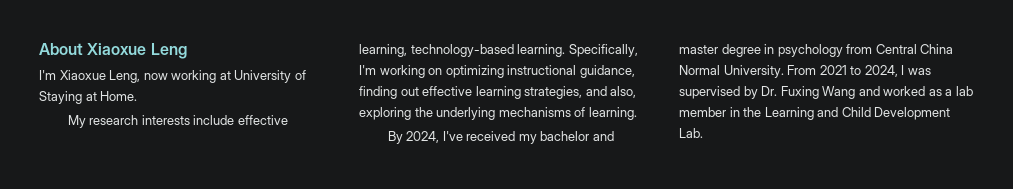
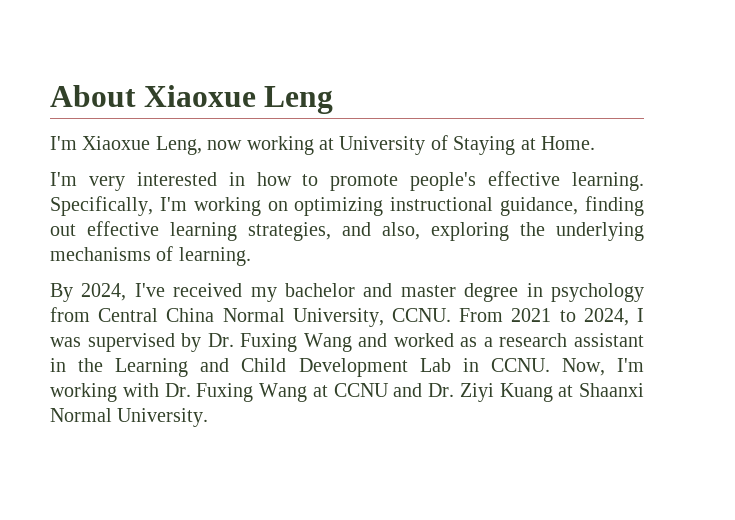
[67,115,288,128] [359,44,514,57] My research interests include effective learning, technology-based -> [50,171,561,191] I'm very interested in how to promote people's effective
[723,65,784,78] University. -> [292,308,451,327] University, CCNU.
[955,86,973,96] [679,107,726,117] lab member -> [499,333,644,347] research assistant
[679,128,703,138] Lab. -> [419,358,645,376] [50,383,644,402] [50,408,209,427] Lab in CCNU. Now, I'm working with Dr. Fuxing Wang at CCNU and Dr. Ziyi Kuang at Shaanxi Normal University.

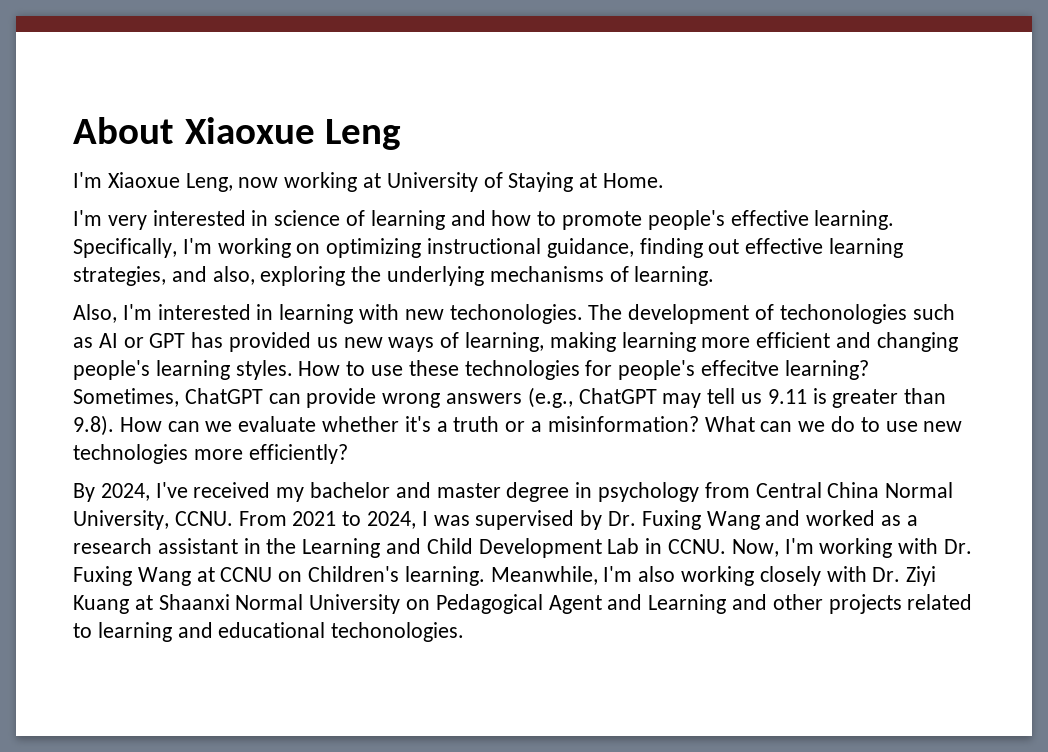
(245, 179) none -> [274,210,486,230] science of learning and
(251, 256) none -> [73,304,955,324] [73,332,958,352] [73,360,869,380] [73,387,947,408] [73,415,963,436] [73,444,348,464] // Also, I'm interested in learning with new techonologies. The development of techonologies such as AI or GPT has provided us new ways of learning, making learning more efficient and changing people's learning styles. How to use these technologies for people's effecitve learning? Sometimes, ChatGPT can provide wrong answers (e.g., ChatGPT may tell us 9.11 is greater than 9.8). How can we evaluate whether it's a truth or a misinformation? What can we do to use new technologies more efficiently?
[393,383,423,397] and -> [278,566,867,586] on Children's learning. Meanwhile, I'm also working closely with
[117,408,209,427] University. -> [309,594,973,614] [73,622,465,642] University on Pedagogical Agent and Learning and other projects related to learning and educational techonologies.

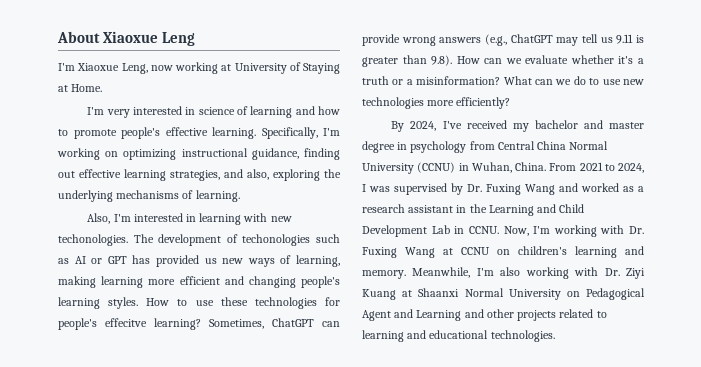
[73,510,233,530] University, CCNU. -> [362,162,546,174] University (CCNU) in Wuhan, China.
[308,566,485,586] Children's learning. -> [518,246,644,258] [362,270,406,279] children's learning and memory.
[759,566,821,586] closely -> (569, 273) none
[331,622,465,642] techonologies. -> [490,330,555,342] technologies.

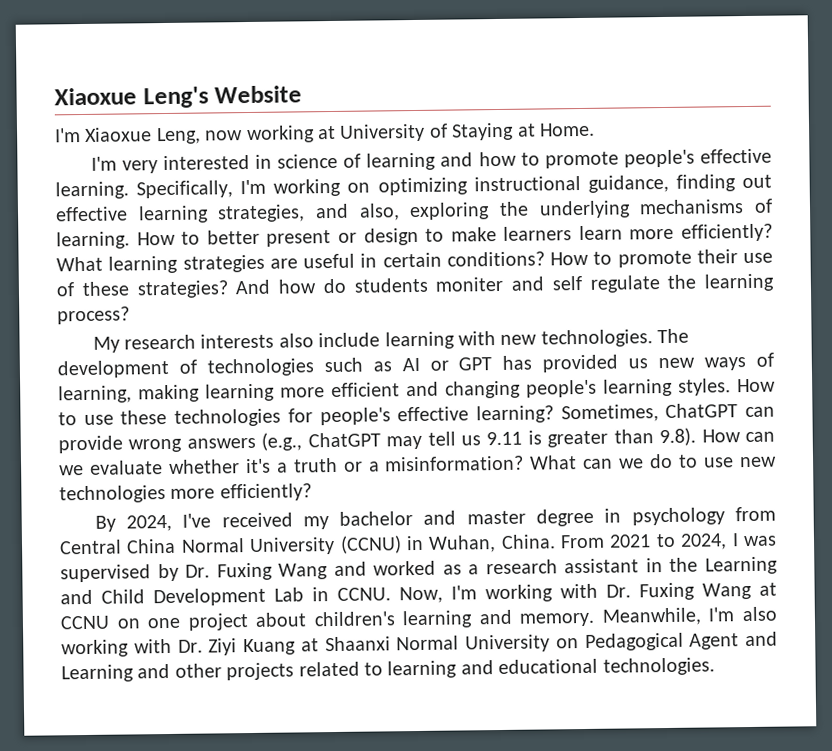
[57,31,195,46] About Xiaoxue Leng -> [54,85,303,109] Xiaoxue Leng's Website
[87,213,197,224] // Also, I'm interested in -> [136,223,774,247] [56,249,773,274] [56,273,775,299] [57,306,130,325] [92,332,381,353] How to better present or design to make learners learn more efficiently? What learning strategies are useful in certain conditions? How to promote their use of these strategies? And how do students moniter and self regulate the learning process? // My research interests also include
[58,234,128,246] techonologies. -> [540,329,653,348] technologies.
[242,234,311,246] techonologies -> [206,358,314,377] technologies
[105,318,147,327] effecitve -> [397,406,470,422] effective
(510, 252) none -> [147,612,308,631] one project about

